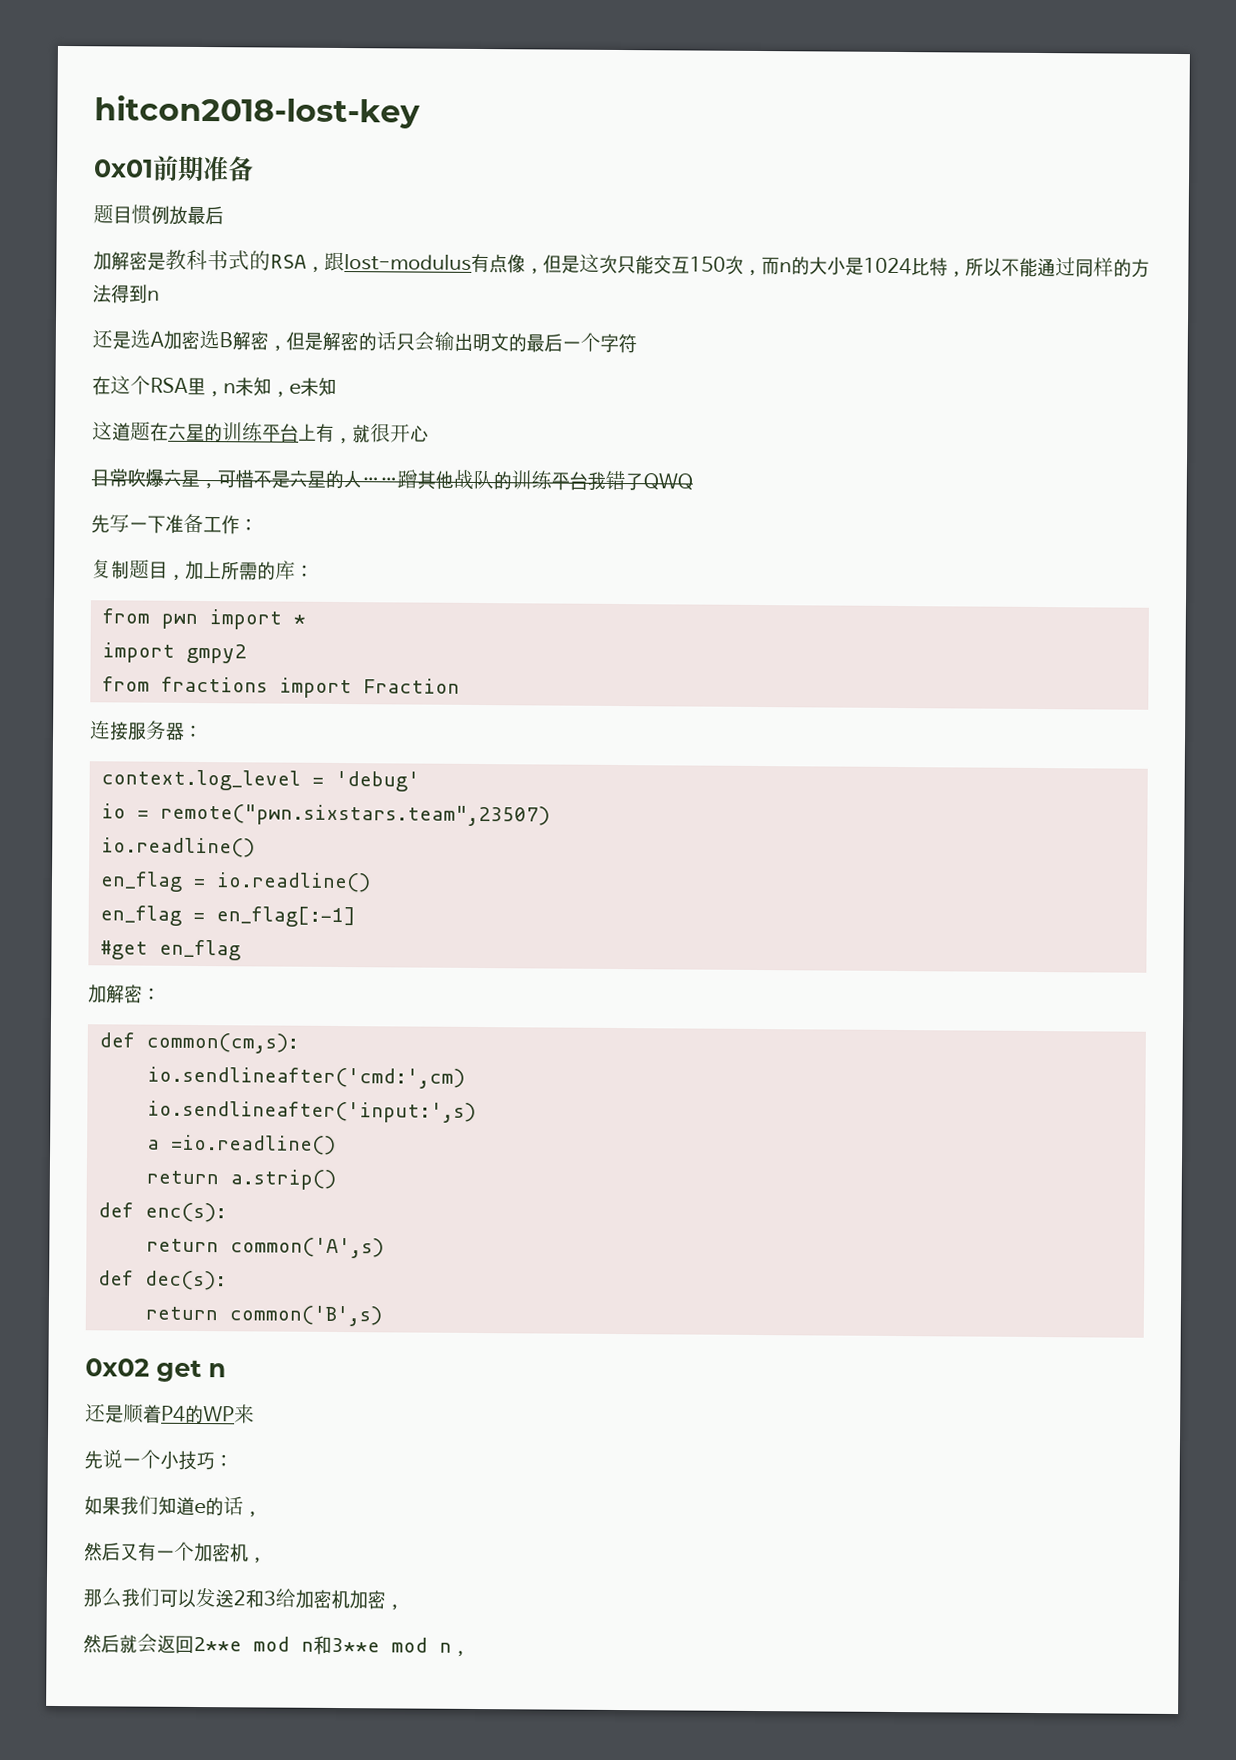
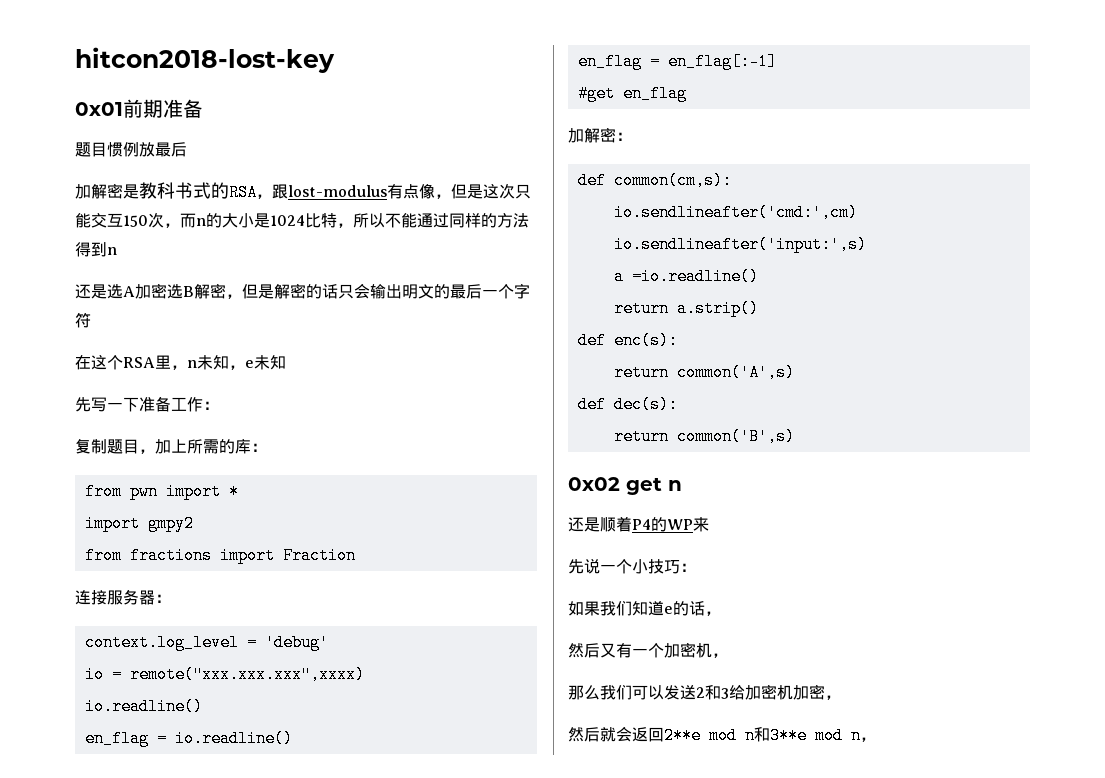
[92,421,429,445] [91,468,693,491] // 这道题在六星的训练平台上有，就很开心 // 日常吹爆六星，可惜不是六星的人……蹭其他战队的训练平台我错了QWQ -> (286, 362) none
[159,803,550,827] remote("pwn.sixstars.team",23507) -> [129,666,365,683] remote("xxx.xxx.xxx",xxxx)

